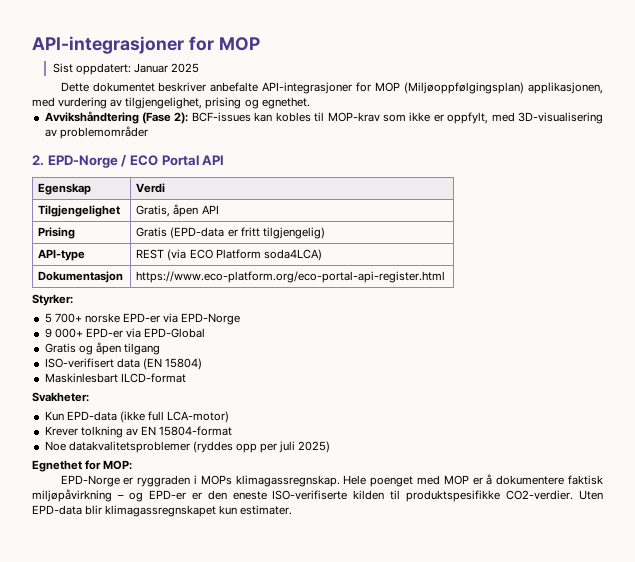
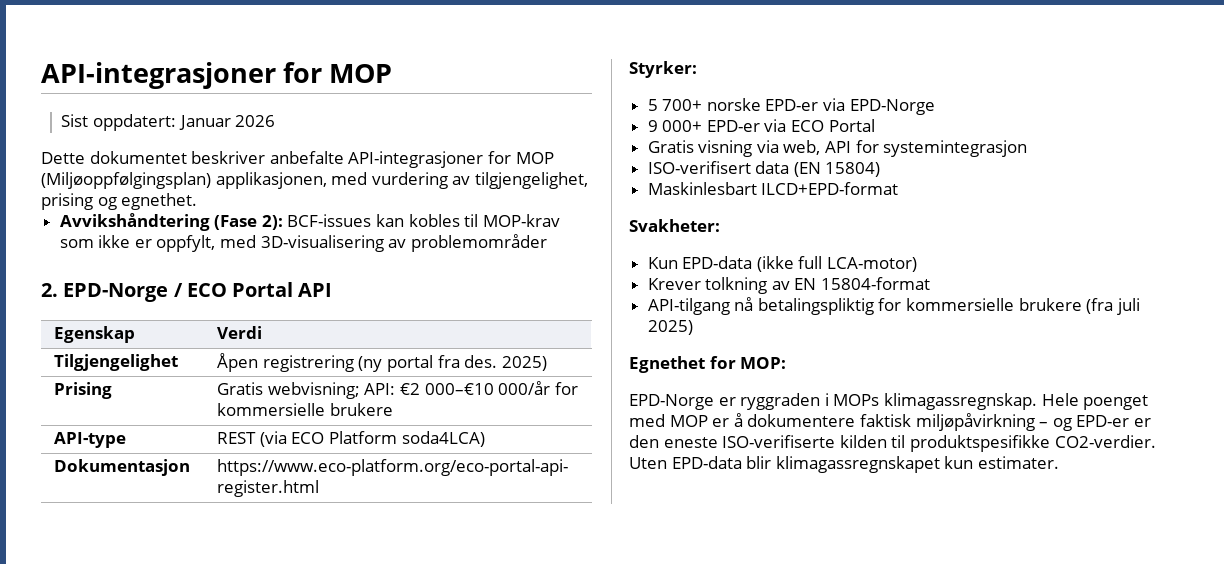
[170,63,199,73] 2025 -> [235,115,276,127] 2026
[136,204,219,217] [38,227,76,239] [136,227,325,239] Gratis, åpen API // Prising | Gratis (EPD-data er fritt tilgjengelig) -> [217,353,547,372] [54,382,113,399] [217,381,578,399] [217,403,393,416] Åpen registrering (ny portal fra des. 2025) // Prising | Gratis webvisning; API: €2 000–€10 000/år for kommersielle brukere
[144,328,206,338] [44,342,160,355] EPD-Global // Gratis og åpen tilgang -> [791,119,875,132] [647,140,1028,157] ECO Portal // Gratis visning via web, API for systemintegrasjon
[120,373,186,383] ILCD-format -> [761,182,899,195] ILCD+EPD-format
[44,441,278,453] Noe datakvalitetsproblemer (ryddes opp per -> [647,297,1114,315] API-tilgang nå betalingspliktig for kommersielle brukere (fra

